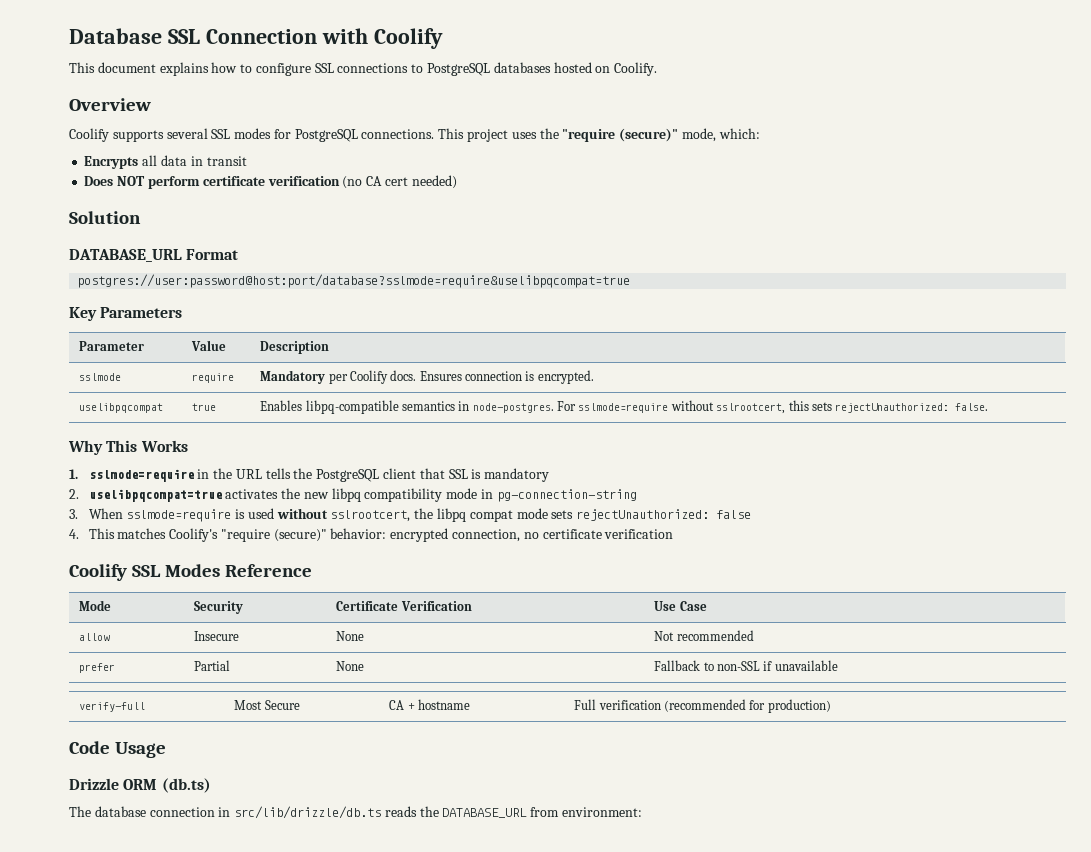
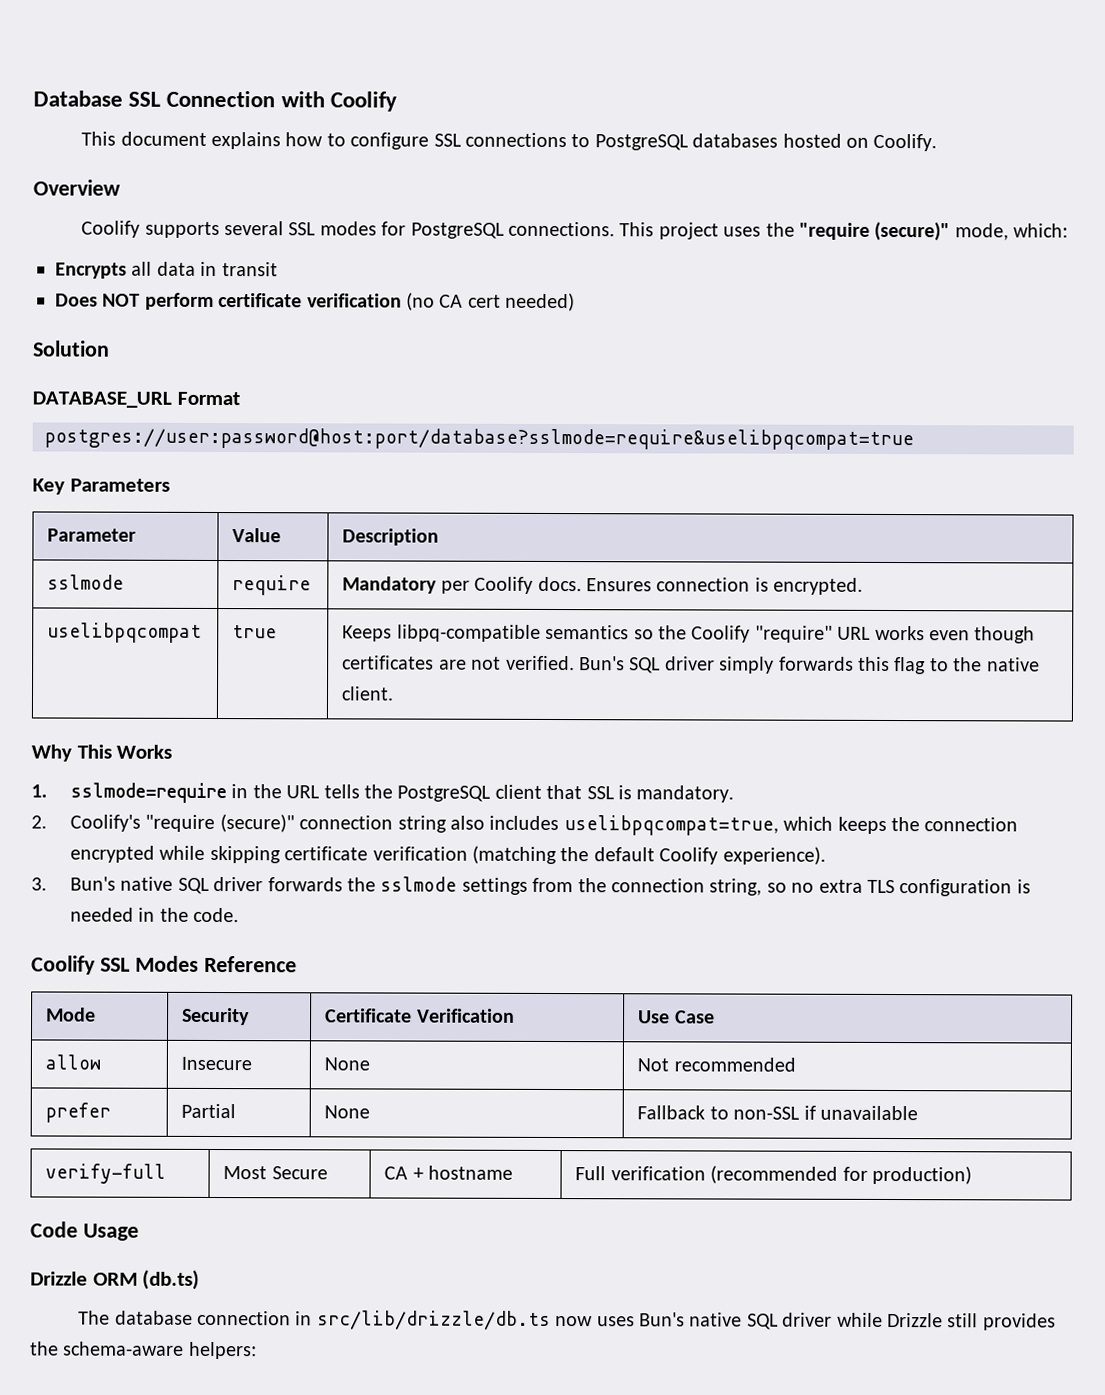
[260,400,303,411] Enables -> [342,625,393,642] Keeps
[458,400,989,414] in node-postgres. For sslmode=require without sslrootcert, this sets rejectUnauthorized: false. -> [633,625,1036,644] [342,655,1040,675] [341,686,395,701] so the Coolify "require" URL works even though certificates are not verified. Bun's SQL driver simply forwards this flag to the native client.
[484,468,550,482] mandatory -> [636,785,735,803] mandatory.
[88,488,637,502] [69,508,752,522] [69,528,674,542] uselibpqcompat=true activates the new libpq compatibility mode in pg-connection-string // 3. When sslmode=require is used without sslrootcert, the libpq compat mode sets rejectUnauthorized: false // 4. This matches Coolify's "require (secure)" behavior: encrypted connection, no certificate verification -> [69,814,1019,836] [69,845,826,865] [31,876,1031,897] [69,907,240,923] Coolify's "require (secure)" connection string also includes uselibpqcompat=true, which keeps the connection encrypted while skipping certificate verification (matching the default Coolify experience). // 3. Bun's native SQL driver forwards the sslmode settings from the connection string, so no extra TLS configuration is needed in the code.
[384,806,643,818] reads the DATABASE_URL from environment: -> [555,1312,1056,1331] [30,1341,257,1360] now uses Bun's native SQL driver while Drizzle still provides the schema-aware helpers:

